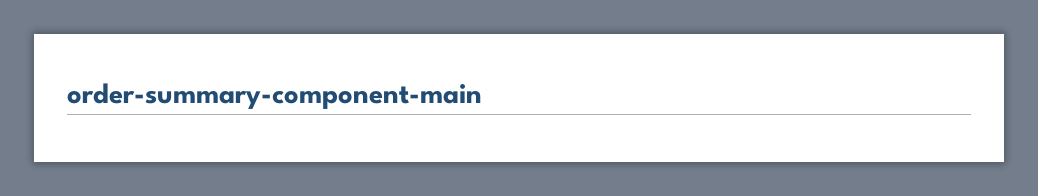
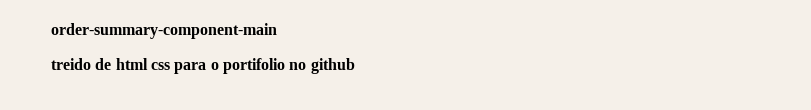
(482, 96) none -> [51,58,355,74] // treido de html css para o portifolio no github

